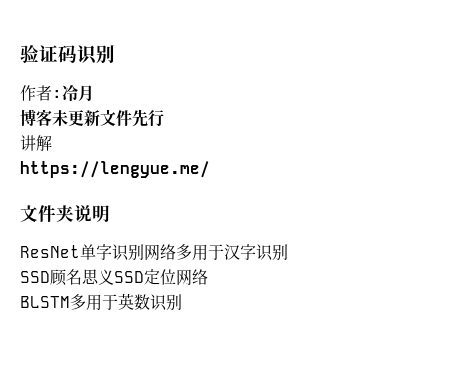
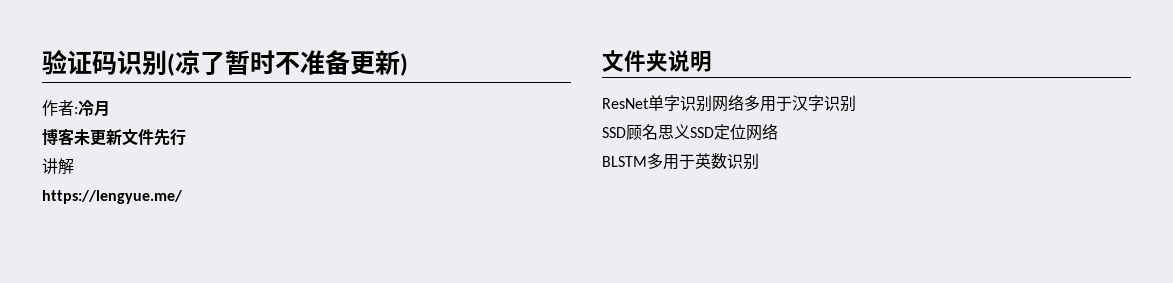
(115, 54) none -> [167,50,408,76] (凉了暂时不准备更新)

